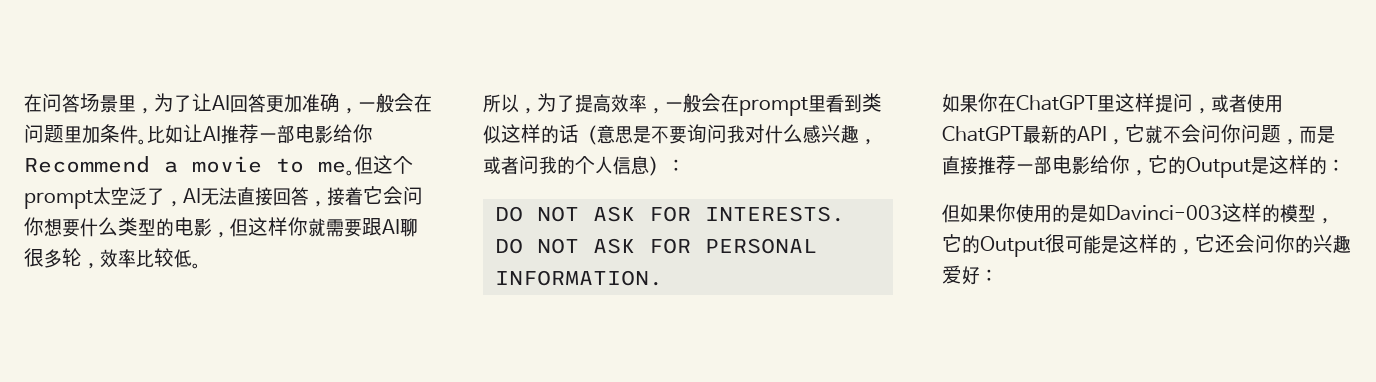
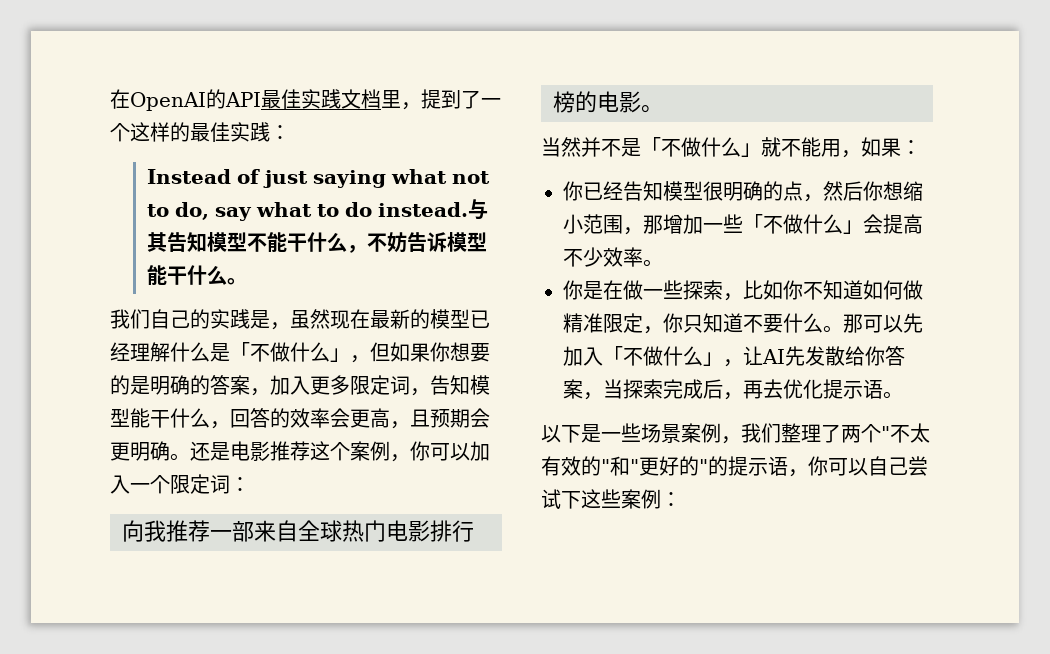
[24,93,432,114] [24,124,373,145] [24,155,413,176] [24,186,423,209] [24,217,418,238] [24,248,201,269] [483,93,882,116] [483,124,877,145] [483,155,685,176] [494,206,845,222] [494,238,817,254] [494,270,663,286] [942,93,1283,114] [942,124,1335,145] [942,155,1345,178] [942,203,1334,224] [942,234,1351,257] [942,265,980,285] 在问答场景里，为了让AI回答更加准确，一般会在问题里加条件。比如让AI推荐一部电影给你Recommend a movie to me。但这个prompt太空泛了，AI无法直接回答，接着它会问你想要什么类型的电影，但这样你就需要跟AI聊很多轮，效率比较低。 // 所以，为了提高效率，一般会在prompt里看到类似这样的话（意思是不要询问我对什么感兴趣，或者问我的个人信息）： // DO NOT ASK FOR INTERESTS. DO NOT ASK FOR PERSONAL INFORMATION. // 如果你在ChatGPT里这样提问，或者使用ChatGPT最新的API，它就不会问你问题，而是直接推荐一部电影给你，它的Output是这样的： // 但如果你使用的是如Davinci-003这样的模型，它的Output很可能是这样的，它还会问你的兴趣爱好 -> [110,89,501,111] [110,122,290,142] [146,169,490,188] [146,199,488,221] [146,232,487,253] [146,265,247,285] [110,309,490,330] [110,342,490,363] [110,375,490,396] [110,408,490,429] [110,441,490,462] [110,474,250,494] [122,520,474,542] [553,91,663,113] [541,137,921,158] [563,181,923,202] [563,214,923,235] [563,247,663,267] [563,280,923,301] [563,313,923,334] [563,346,905,367] [563,379,903,400] [541,423,930,444] [541,456,928,477] [541,489,661,509] 在OpenAI的API最佳实践文档里，提到了一个这样的最佳实践： // Instead of just saying what not to do, say what to do instead.与其告知模型不能干什么，不妨告诉模型能干什么。 // 我们自己的实践是，虽然现在最新的模型已经理解什么是「不做什么」，但如果你想要的是明确的答案，加入更多限定词，告知模型能干什么，回答的效率会更高，且预期会更明确。还是电影推荐这个案例，你可以加入一个限定词： // 向我推荐一部来自全球热门电影排行榜的电影。 // 当然并不是「不做什么」就不能用，如果： // 你已经告知模型很明确的点，然后你想缩小范围，那增加一些「不做什么」会提高不少效率。 // 你是在做一些探索，比如你不知道如何做精准限定，你只知道不要什么。那可以先加入「不做什么」，让AI先发散给你答案，当探索完成后，再去优化提示语。 // 以下是一些场景案例，我们整理了两个"不太有效的"和"更好的"的提示语，你可以自己尝试下这些案例

